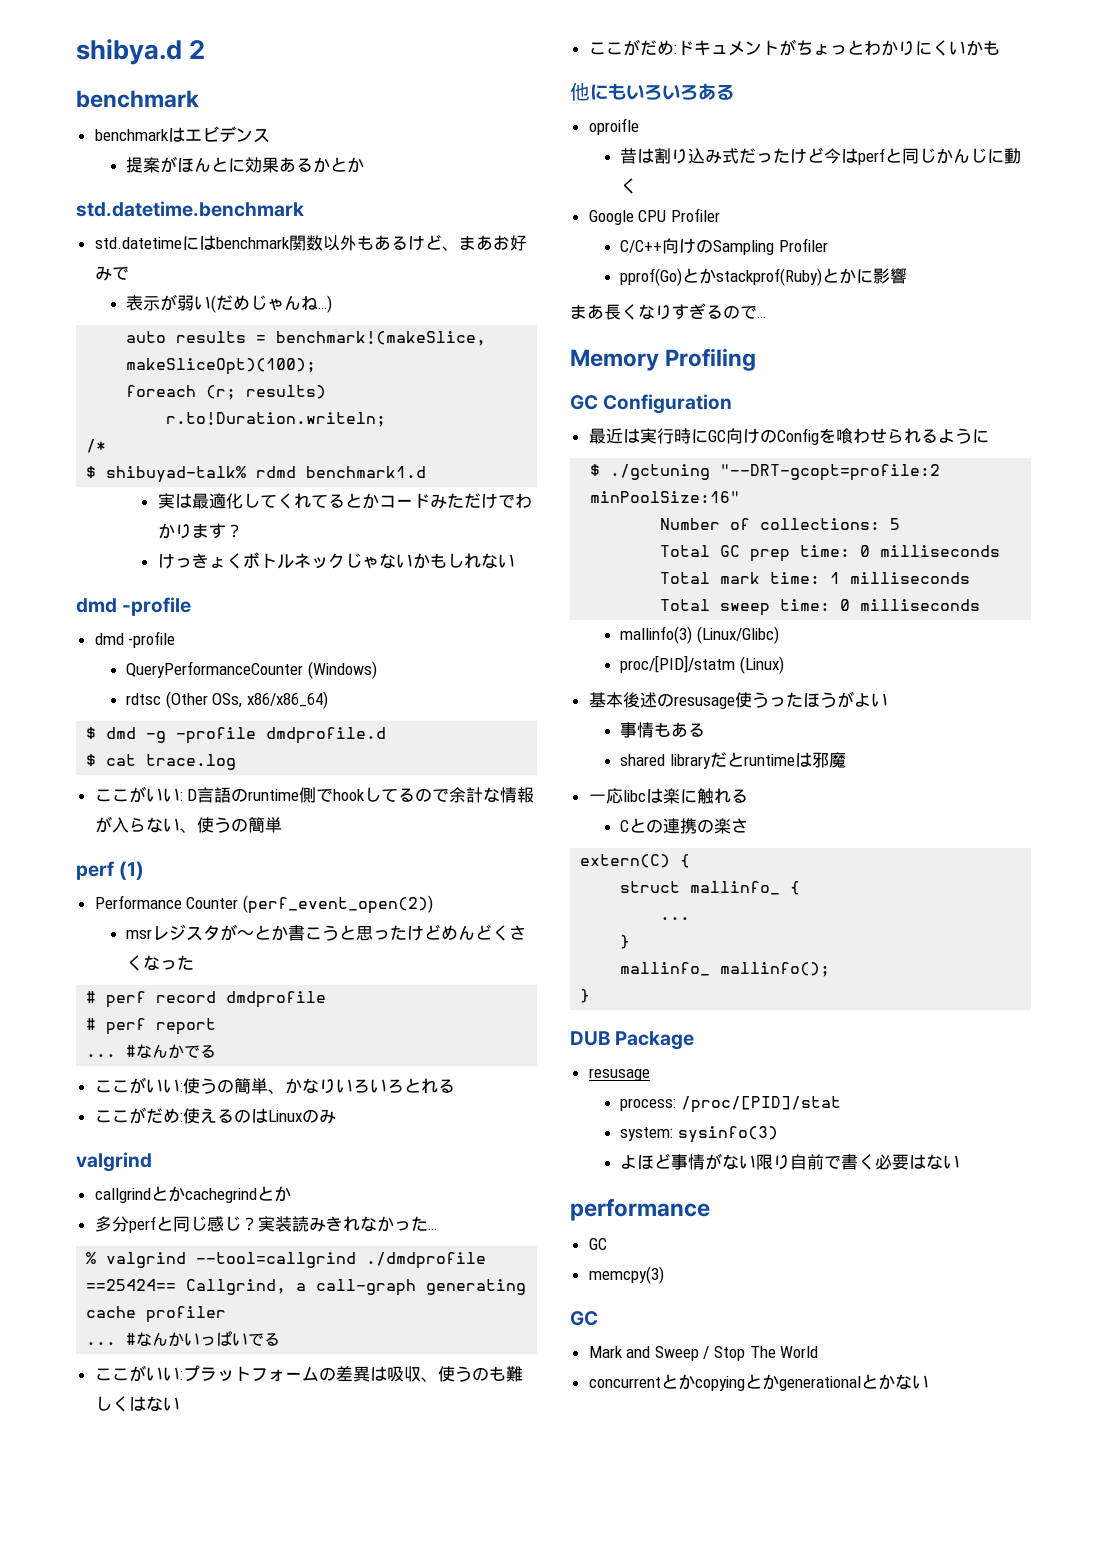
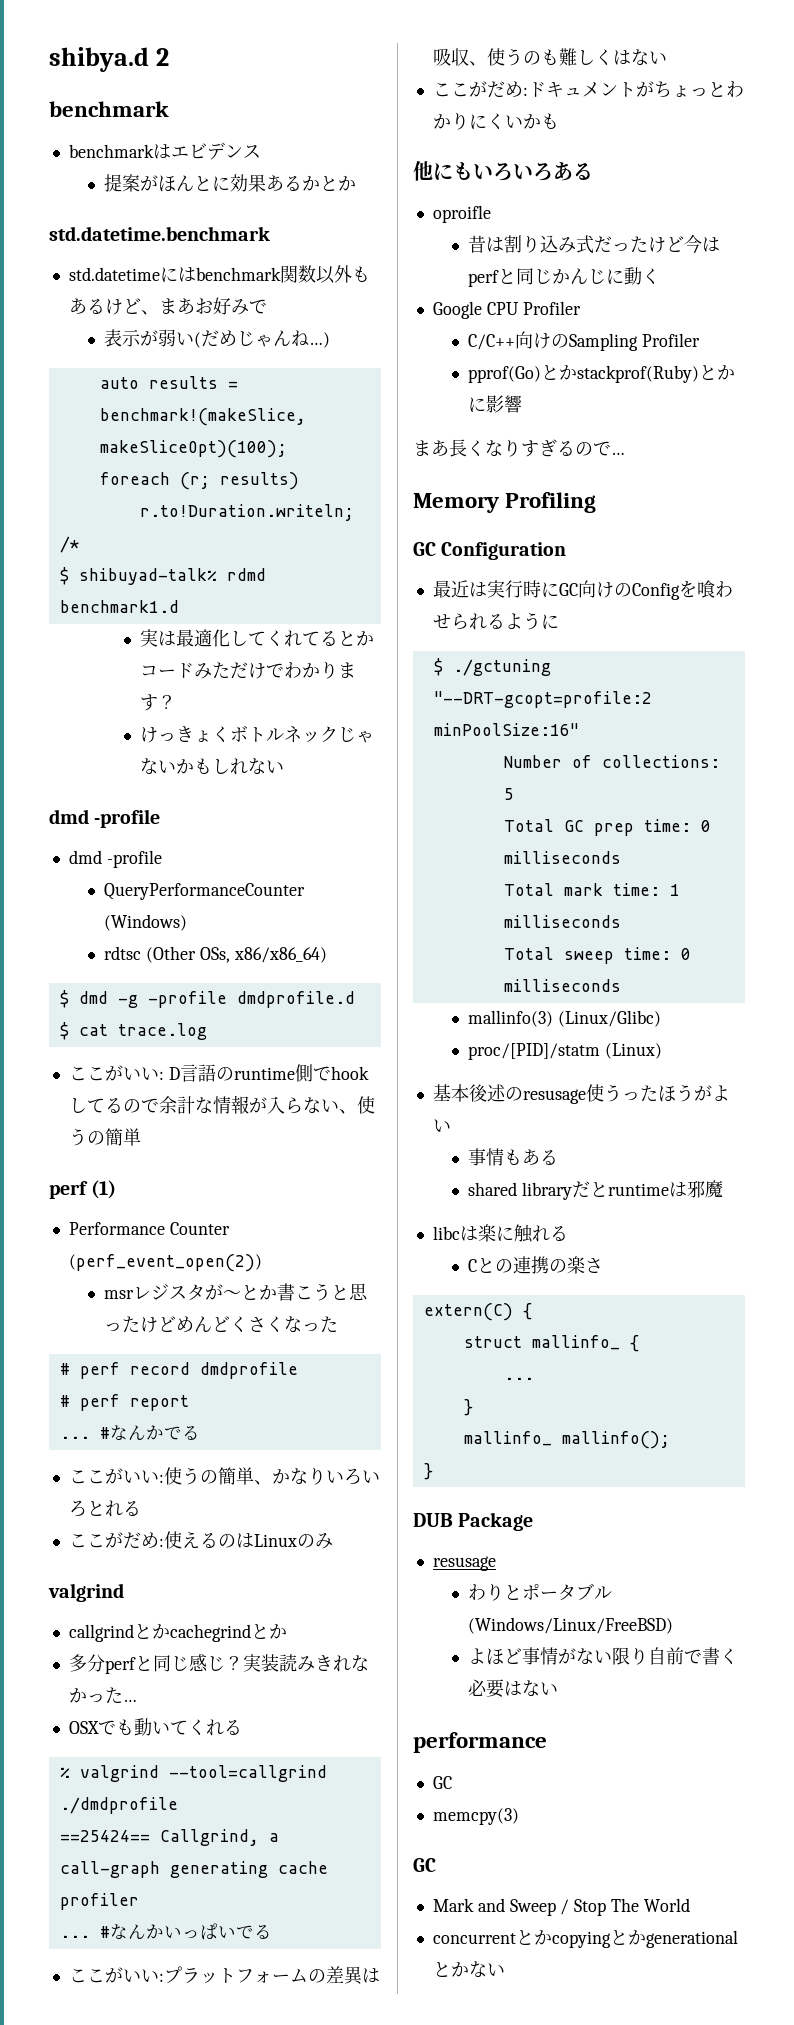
(437, 1229) none -> [68,1718,242,1736] // OSXでも動いてくれる
[588,788,623,804] 一応 -> (724, 1189) none
[620,1096,841,1113] [620,1126,778,1143] process: /proc/[PID]/stat // system: sysinfo(3) -> [468,1583,613,1601] [468,1617,674,1634] わりとポータブル(Windows/Linux/FreeBSD)

